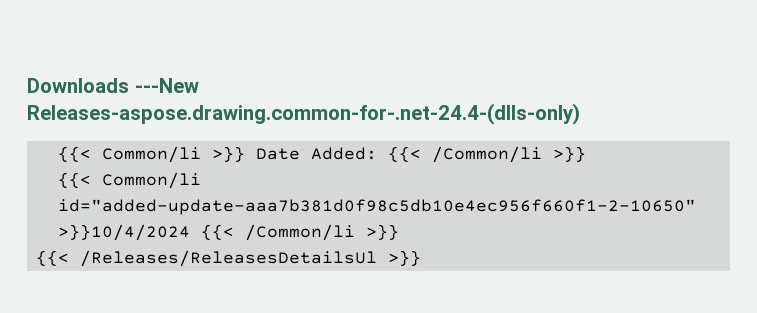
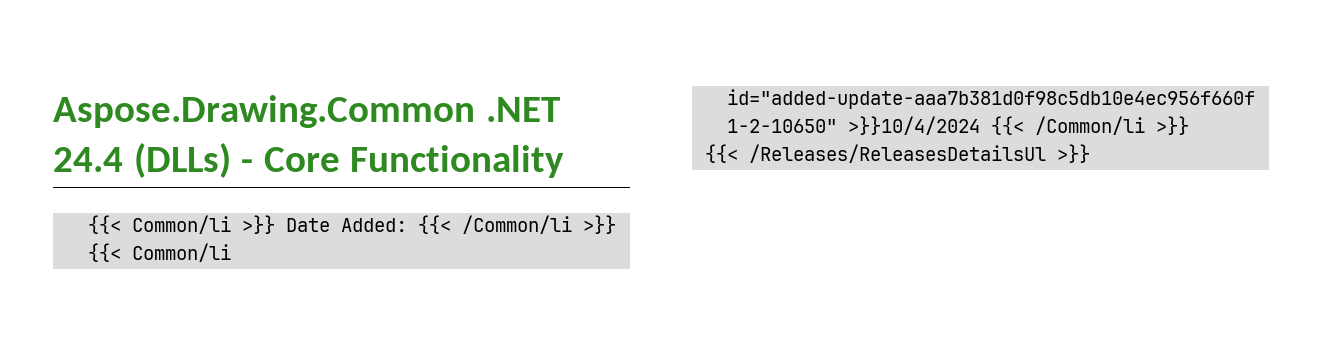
[27,78,199,93] [27,103,580,125] Downloads ---New Releases-aspose.drawing.common-for-.net-24.4-(dlls-only) -> [53,95,560,128] [53,143,565,178] Aspose.Drawing.Common .NET 24.4 (DLLs) - Core Functionality

